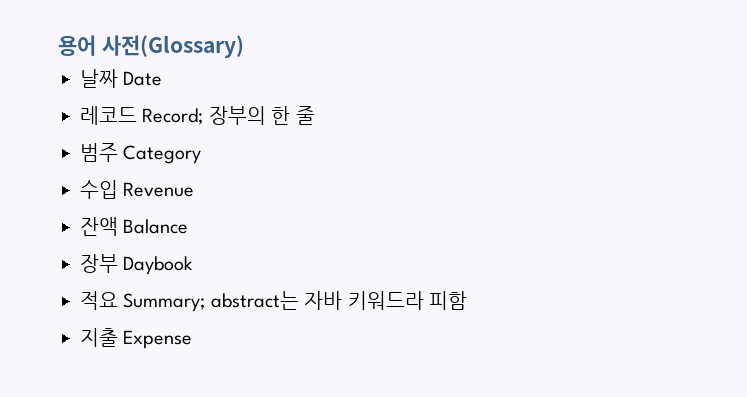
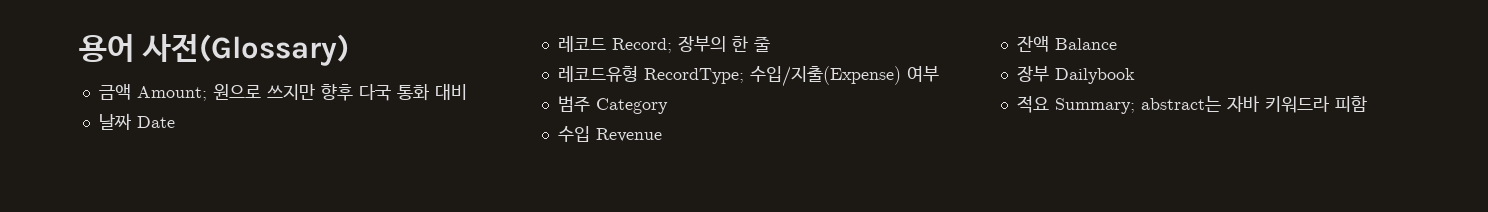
(244, 46) none -> [98,83,467,101] // 금액 Amount; 원으로 쓰지만 향후 다국 통화 대비
(315, 115) none -> [557,66,939,87] // 레코드유형 RecordType; 수입/지출(Expense) 여부
[123,256,194,275] Daybook -> [1054,68,1135,84] Dailybook
[80,328,193,349] // 지출 Expense -> (1367, 104) none

